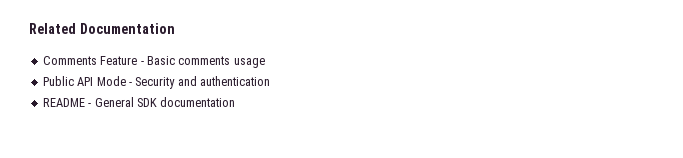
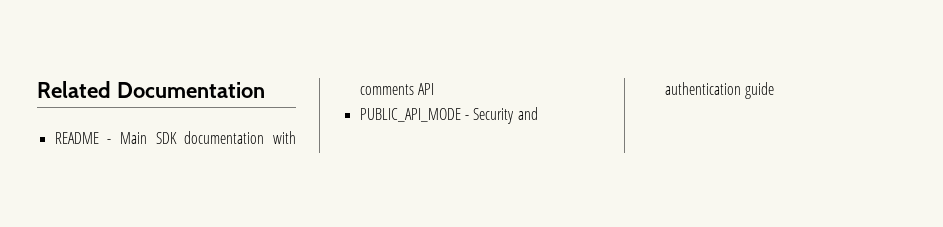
[42,56,265,68] [42,76,126,86] Comments Feature - Basic comments usage // Public API Mode -> [54,131,296,144] [359,83,434,95] [359,108,461,122] README - Main SDK documentation with comments API // PUBLIC_API_MODE
[42,97,236,107] // README - General SDK documentation -> [744,82,774,99] guide

